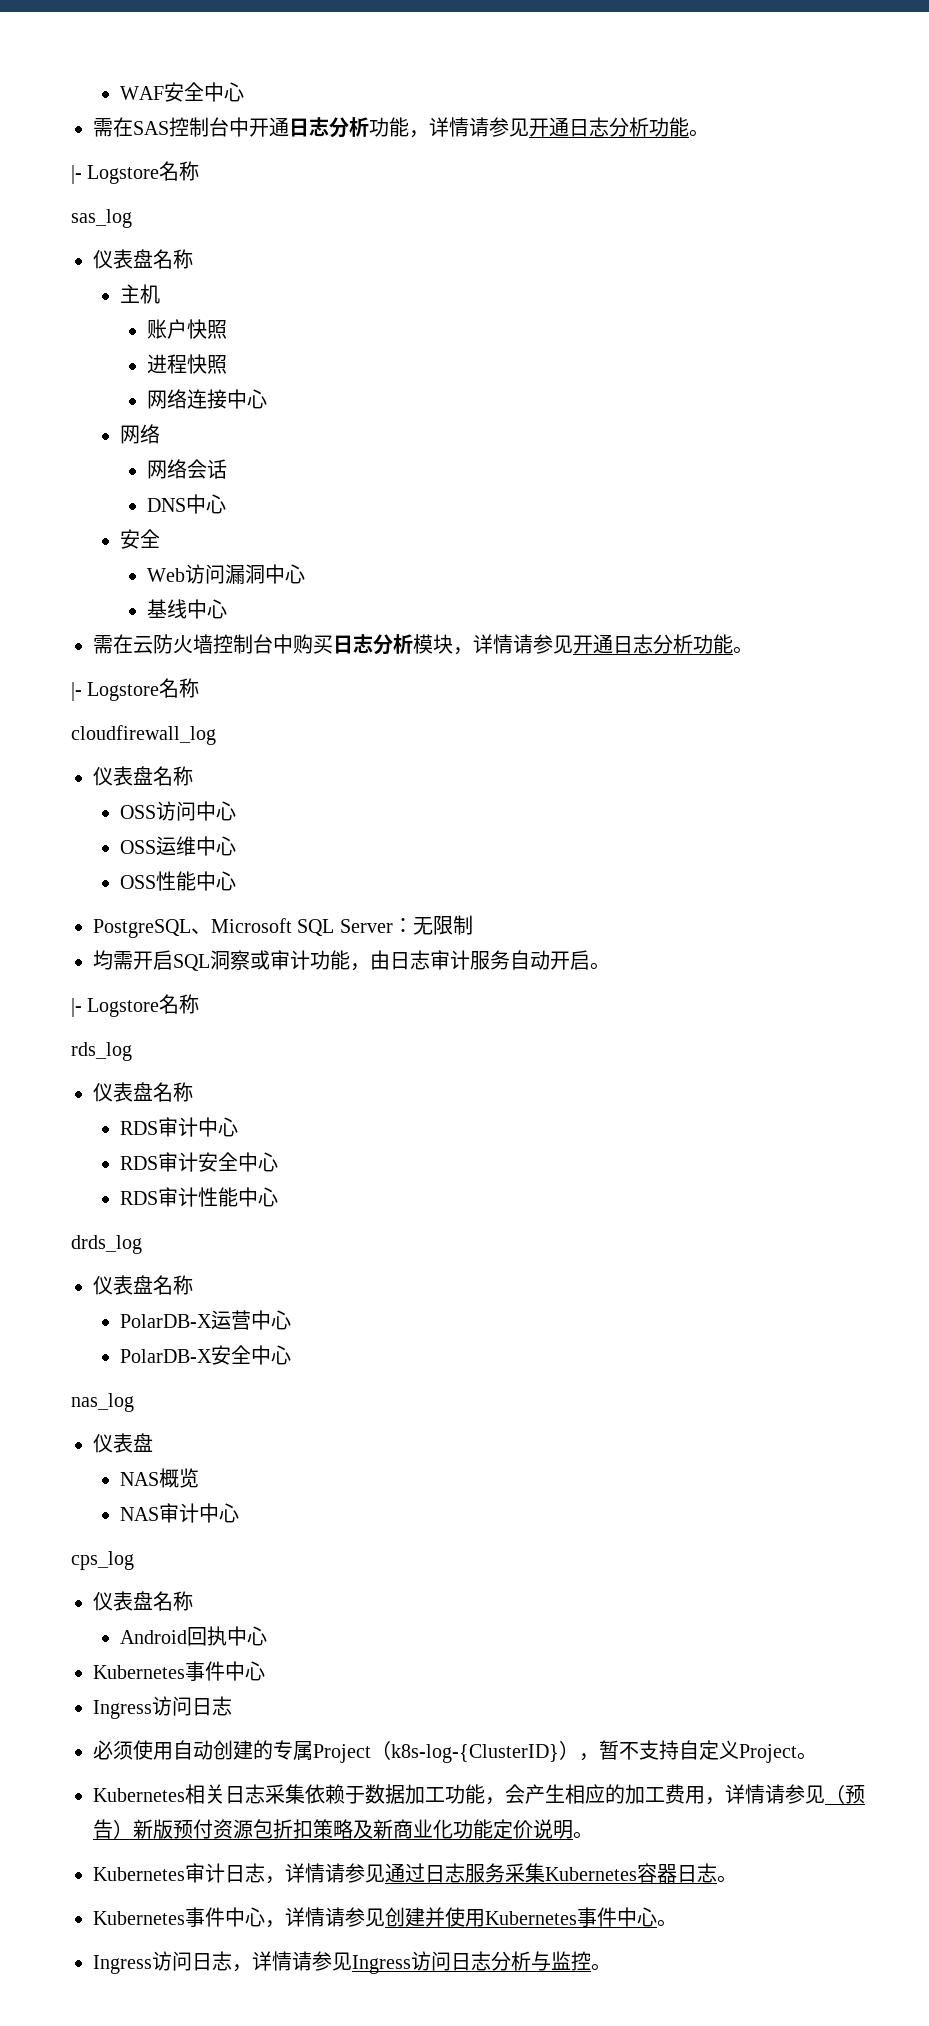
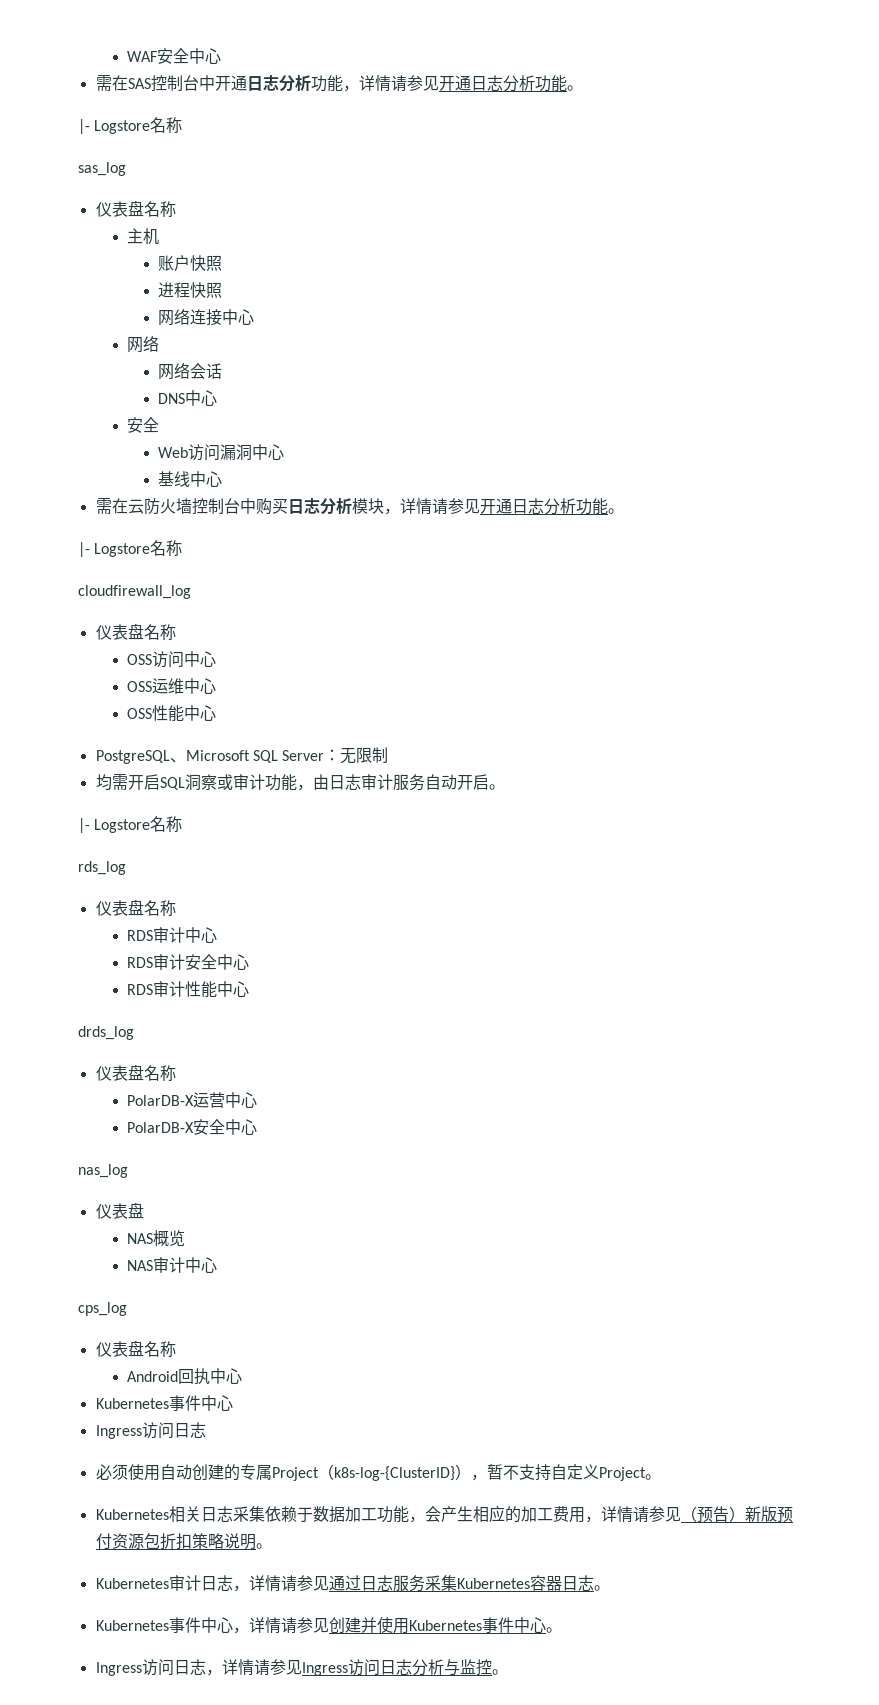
[353,1819,533,1839] 及新商业化功能定价 -> (224, 1541) none

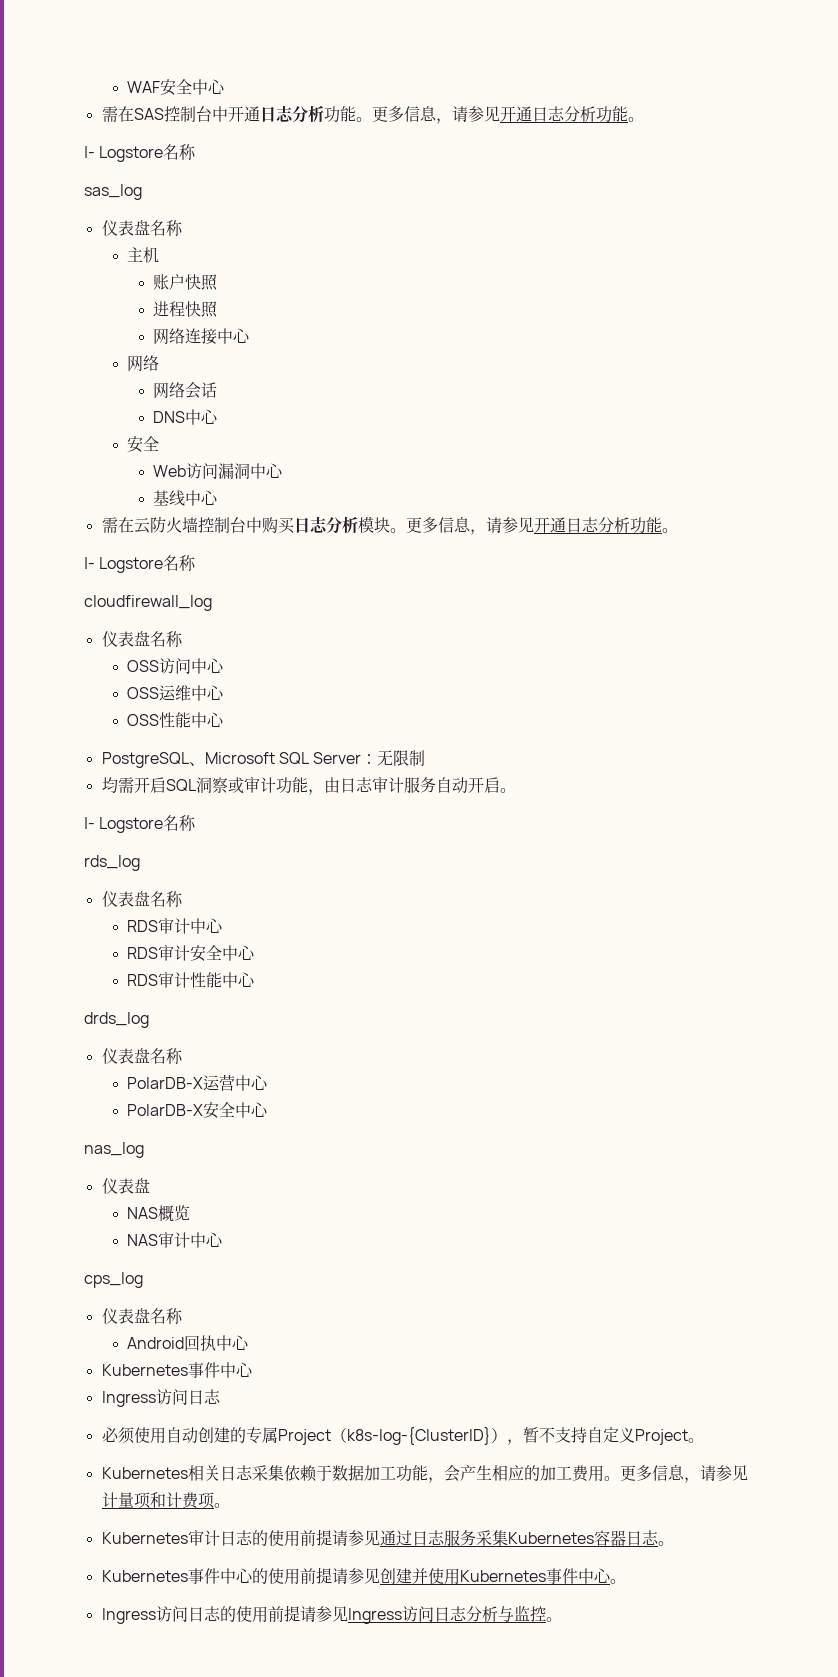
[342,75,391,92] ，详情 -> [355,106,452,124] 。更多信息，
[383,498,432,515] ，详情 -> [389,517,486,535] 。更多信息，
[584,1506,793,1523] [95,1533,256,1550] ，详情请参见（预告）新版预付资源包折扣策略说明 -> [603,1465,748,1483] [101,1492,215,1509] 。更多信息，请参见计量项和计费项
[232,1575,281,1592] ，详情 -> [251,1529,332,1547] 的使用前提
[232,1617,281,1634] ，详情 -> [251,1567,332,1585] 的使用前提
[205,1659,254,1676] ，详情 -> [219,1605,300,1623] 的使用前提

